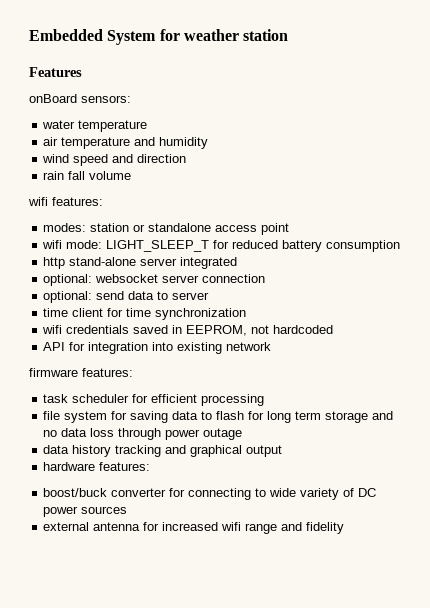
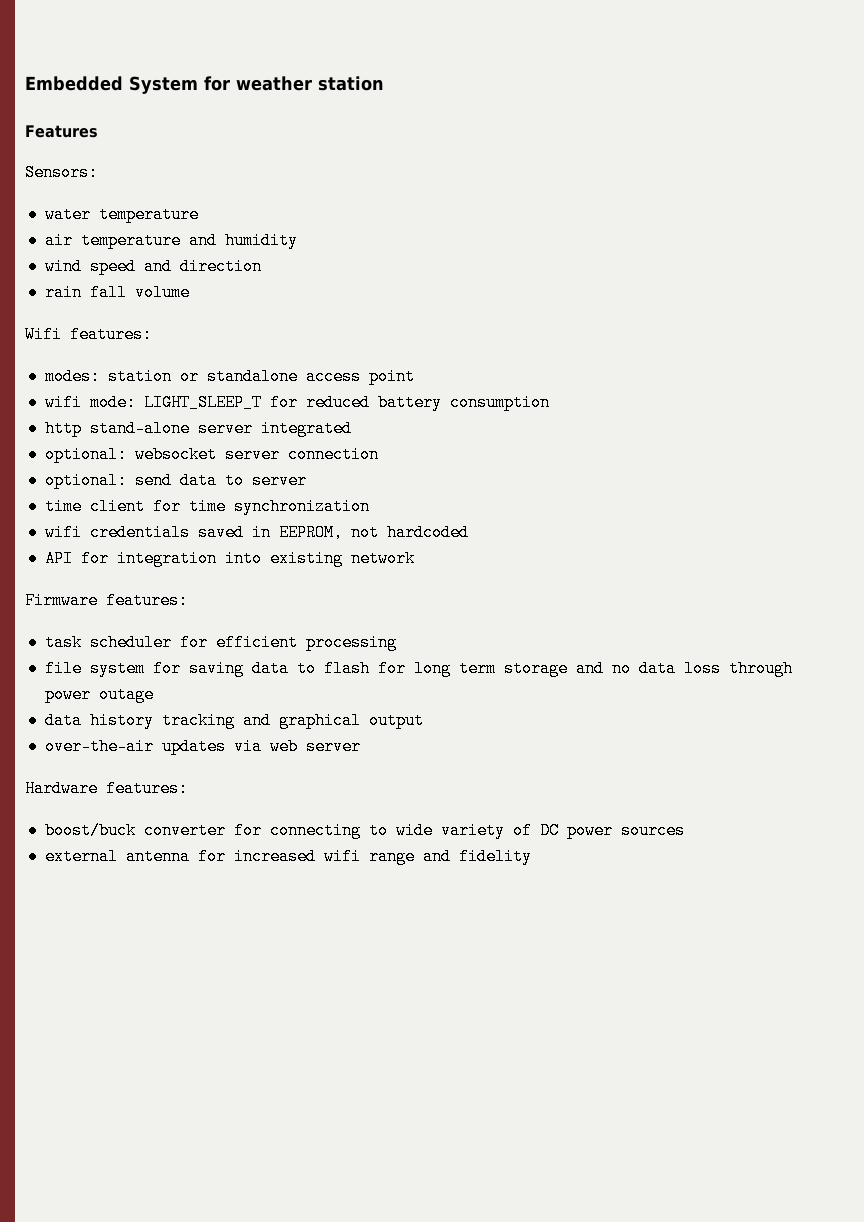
[29,94,131,103] onBoard sensors: -> [25,164,98,181] Sensors:
[28,197,48,206] wifi -> [25,326,62,343] Wifi
[29,368,78,377] firmware -> [25,592,98,609] Firmware
[43,462,96,471] hardware -> [44,738,361,755] [25,780,98,797] over-the-air updates via web server // Hardware

